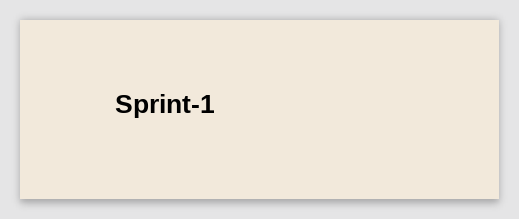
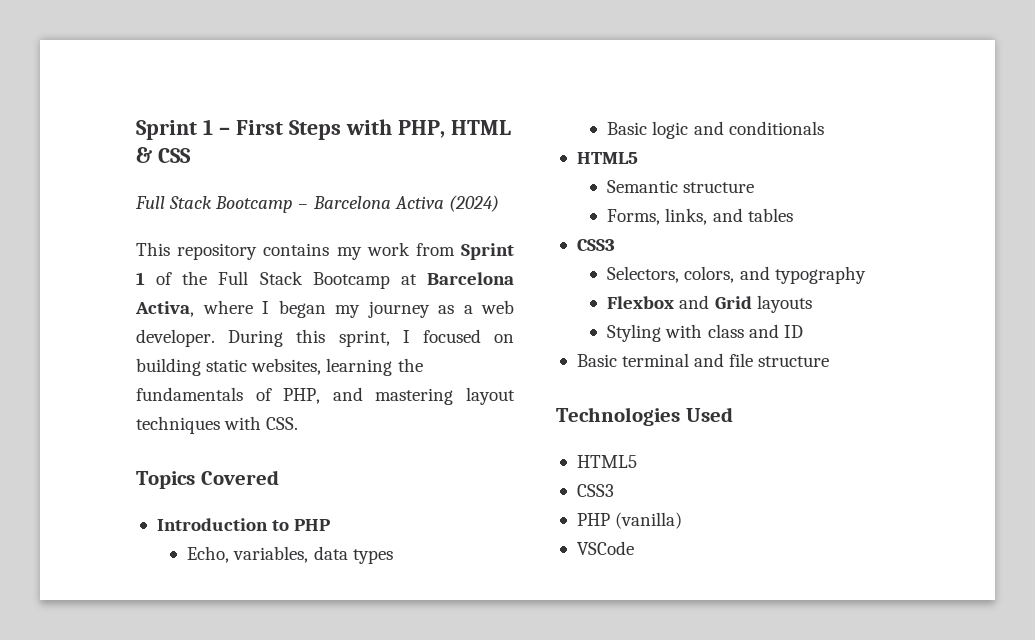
[115,94,215,118] Sprint-1 -> [136,119,511,140] [136,147,191,163] [135,195,499,213] [136,242,514,260] [136,271,514,289] [135,300,514,318] [136,329,514,347] [136,358,423,376] [136,387,515,405] [136,416,299,434] [136,470,279,489] [156,518,331,531] [187,546,393,564] [607,121,824,139] [576,152,638,164] [607,180,755,193] [607,208,793,225] [576,239,615,251] [607,266,866,284] [607,295,812,313] [607,324,803,342] [576,353,830,367] [556,407,733,426] [576,455,637,468] [576,484,614,497] [576,512,683,529] [576,541,634,555] Sprint 1 – First Steps with PHP, HTML & CSS // Full Stack Bootcamp – Barcelona Activa (2024) // This repository contains my work from Sprint 1 of the Full Stack Bootcamp at Barcelona Activa, where I began my journey as a web developer. During this sprint, I focused on building static websites, learning the fundamentals of PHP, and mastering layout techniques with CSS. // Topics Covered // Introduction to PHP // Echo, variables, data types // Basic logic and conditionals // HTML5 // Semantic structure // Forms, links, and tables // CSS3 // Selectors, colors, and typography // Flexbox and Grid layouts // Styling with class and ID // Basic terminal and file structure // Technologies Used // HTML5 // CSS3 // PHP (vanilla) // VSCode

